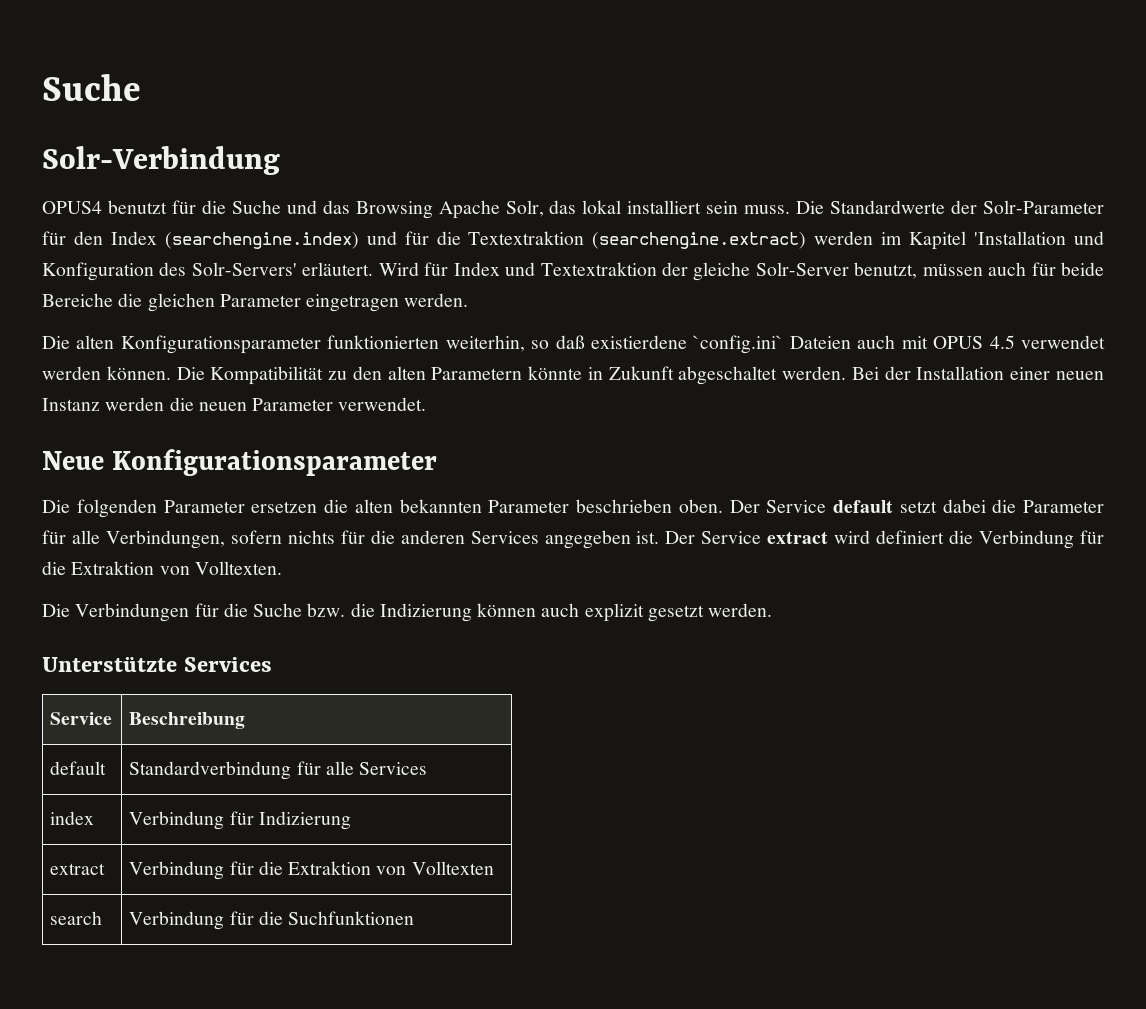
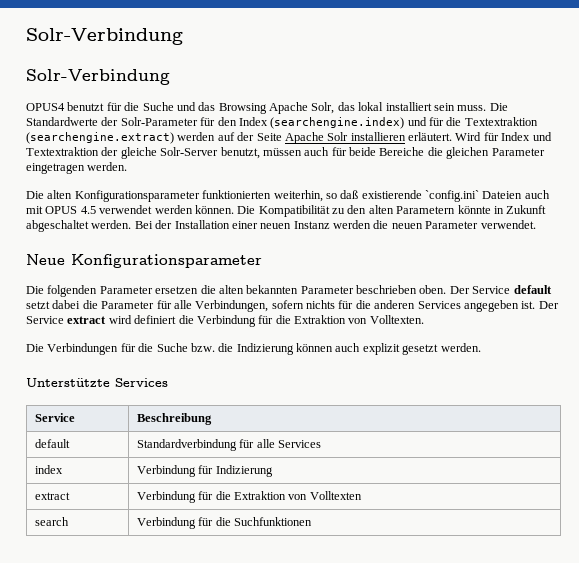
[42,74,141,101] Suche -> [26,28,183,45] Solr-Verbindung
[881,231,1104,250] [42,262,297,281] im Kapitel 'Installation und Konfiguration des Solr-Servers' -> [217,132,406,144] auf der Seite Apache Solr installieren
[591,335,688,349] existierdene -> [361,190,422,199] existierende

